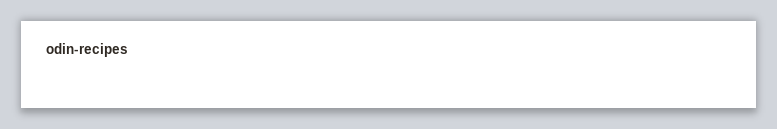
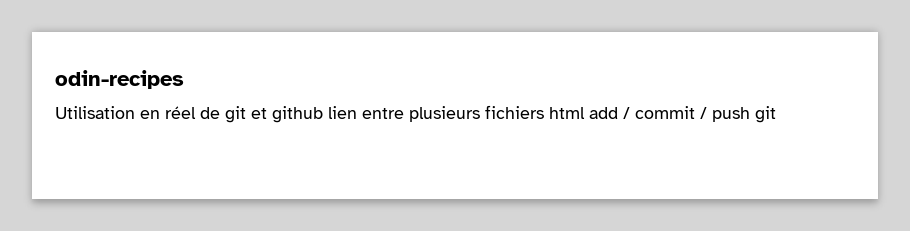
(128, 50) none -> [55,105,776,123] // Utilisation en réel de git et github lien entre plusieurs fichiers html add / commit / push git

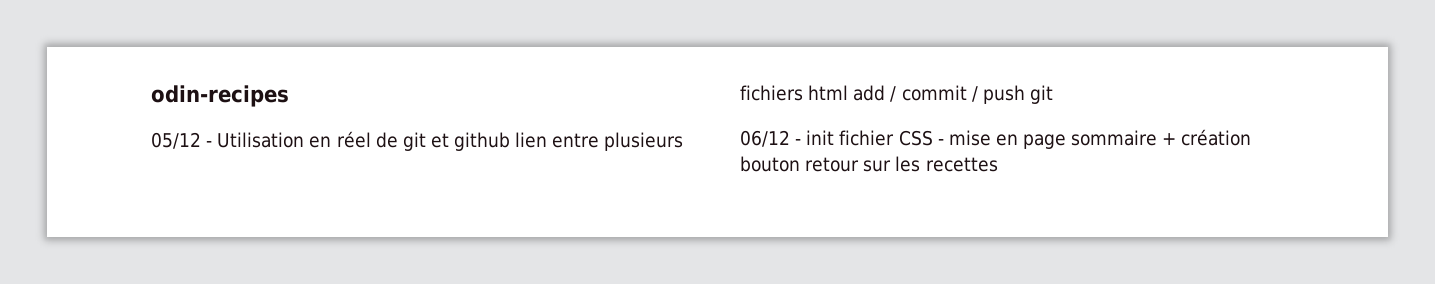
(184, 79) none -> [151,132,213,149] 05/12 -
(776, 114) none -> [740,129,1252,149] [740,156,998,172] // 06/12 - init fichier CSS - mise en page sommaire + création bouton retour sur les recettes

